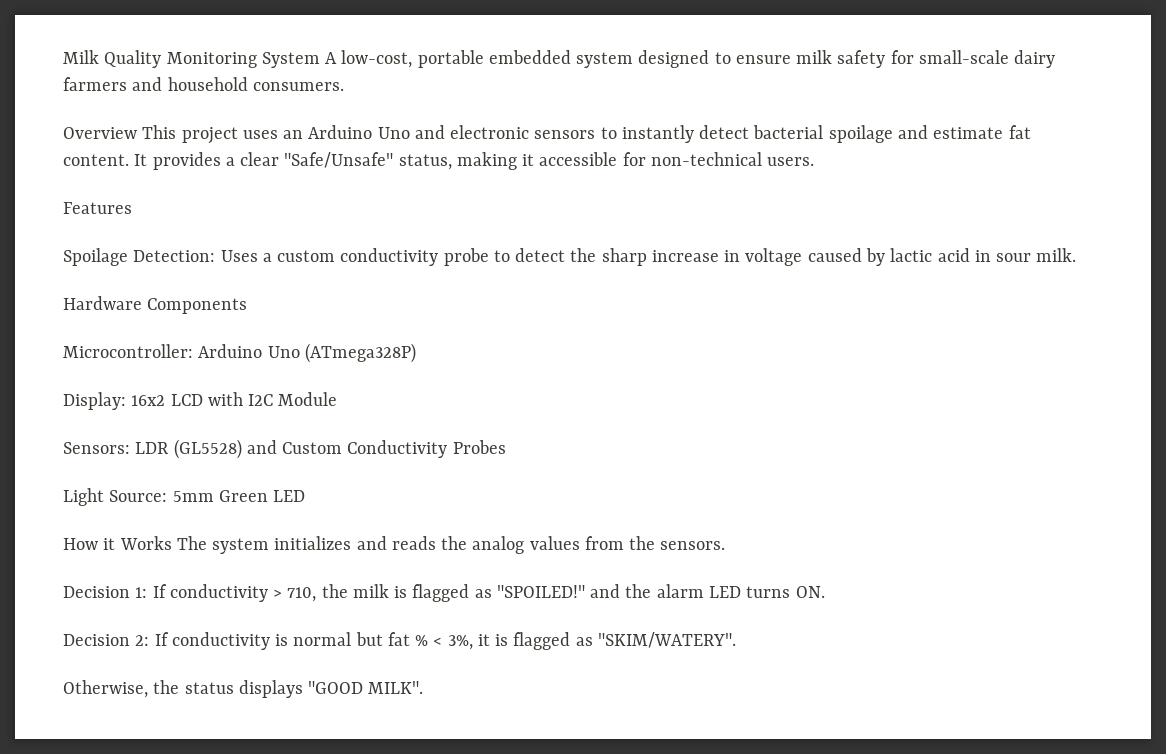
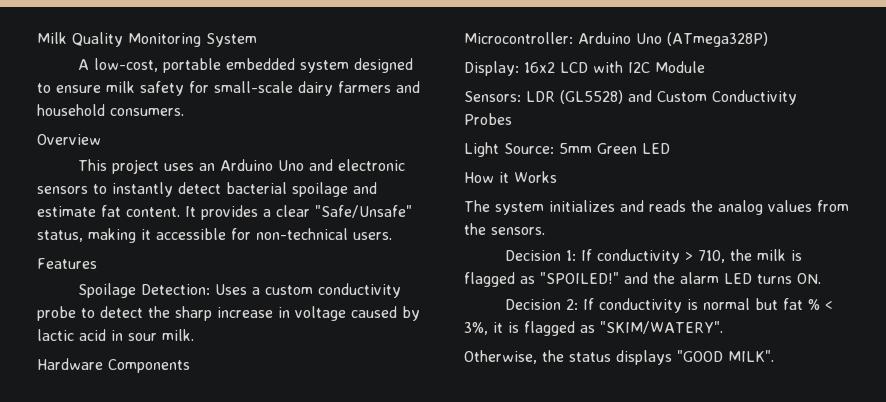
(320, 60) none -> (257, 40) //
(137, 133) none -> (101, 139) //
(172, 543) none -> (557, 177) //

